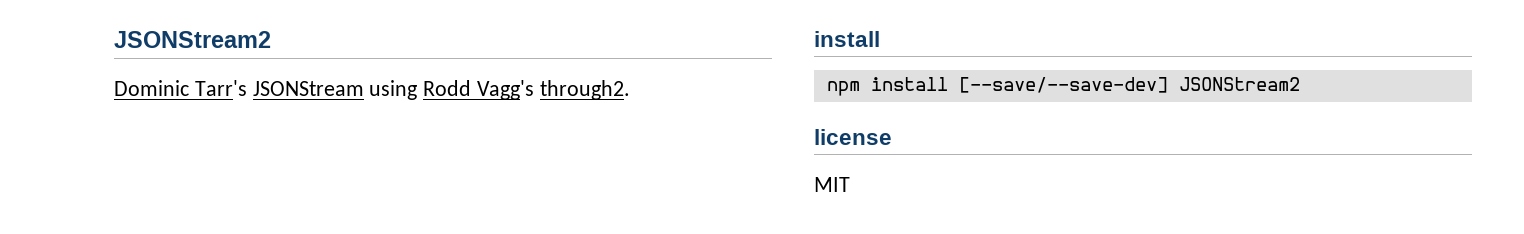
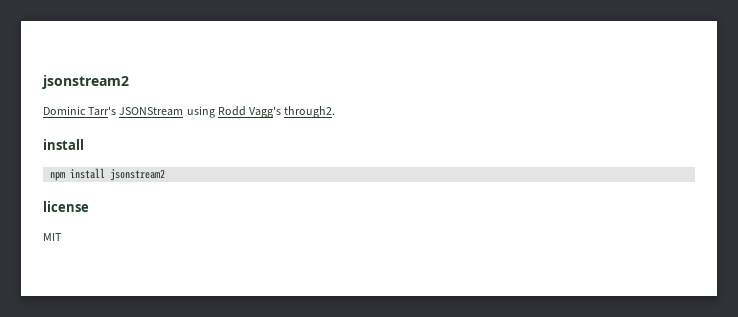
[114,31,271,48] JSONStream2 -> [42,75,129,89] jsonstream2
[958,77,1300,93] [--save/--save-dev] JSONStream2 -> [110,169,166,181] jsonstream2

